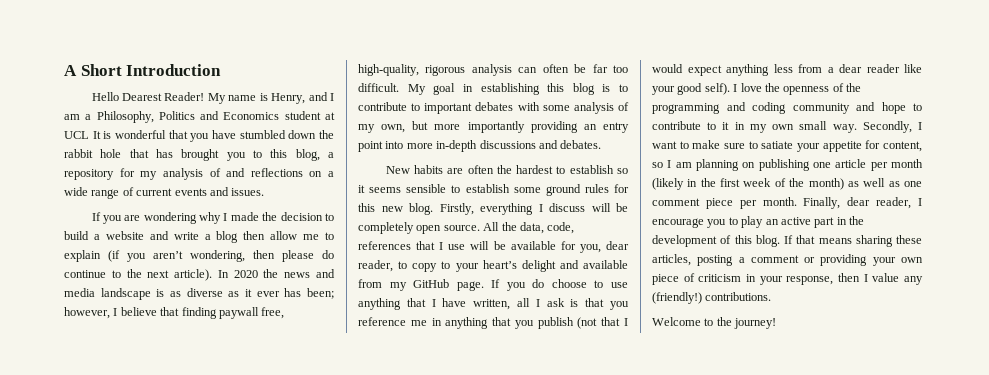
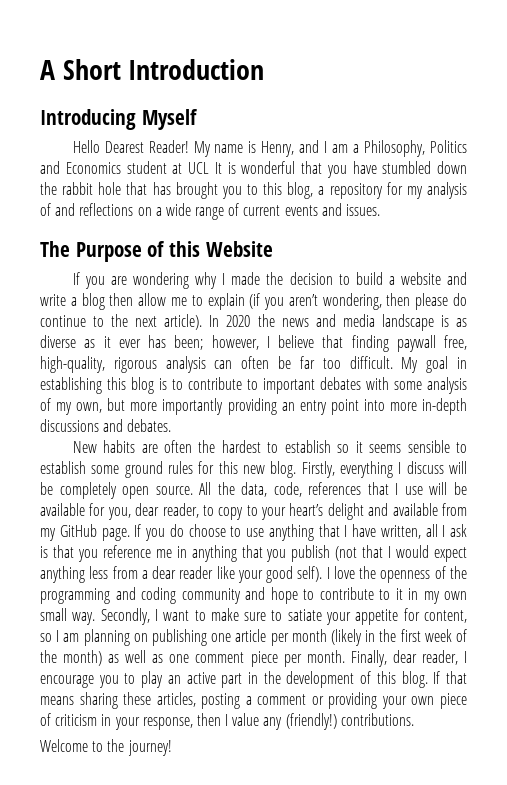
(222, 70) none -> [40,109,198,130] // Introducing Myself
(265, 192) none -> [40,241,273,262] // The Purpose of this Website

